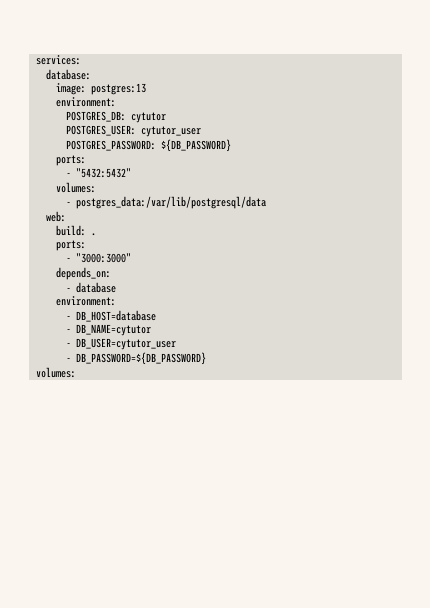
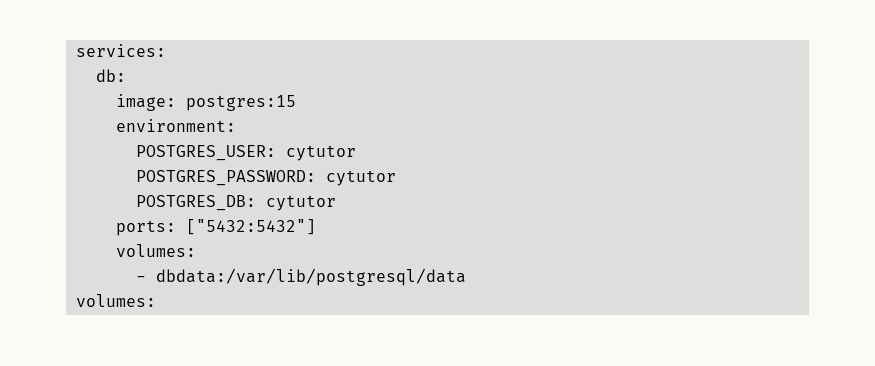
[45,69,91,80] database: -> [96,69,127,82] db:
[90,83,146,95] [55,97,116,107] [65,111,166,123] [65,125,201,137] [65,139,231,152] [55,155,86,166] [65,168,131,178] postgres:13 // environment: // POSTGRES_DB: cytutor // POSTGRES_USER: cytutor_user // POSTGRES_PASSWORD: ${DB_PASSWORD} // ports: // - "5432:5432" -> [186,95,297,111] [116,119,237,132] [136,145,357,161] [136,170,397,186] [136,195,337,211] [116,219,317,236] postgres:15 // environment: // POSTGRES_USER: cytutor // POSTGRES_PASSWORD: cytutor // POSTGRES_DB: cytutor // ports: ["5432:5432"]
[75,196,266,209] [45,211,66,222] [55,225,96,236] [55,240,86,251] [65,253,131,263] [55,267,111,280] [65,282,116,293] [55,296,116,306] [65,310,156,322] [65,324,151,336] [65,338,176,350] [65,352,206,365] postgres_data:/var/lib/postgresql/data // web: // build: . // ports: // - "3000:3000" // depends_on: // - database // environment: // - DB_HOST=database // - DB_NAME=cytutor // - DB_USER=cytutor_user // - DB_PASSWORD=${DB_PASSWORD} -> [156,268,467,286] dbdata:/var/lib/postgresql/data

